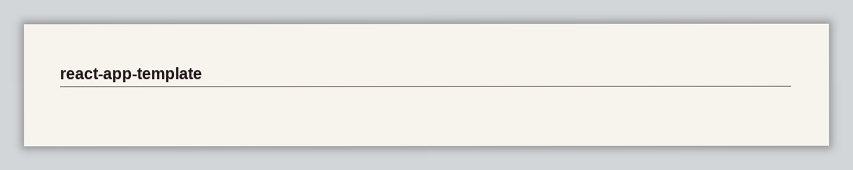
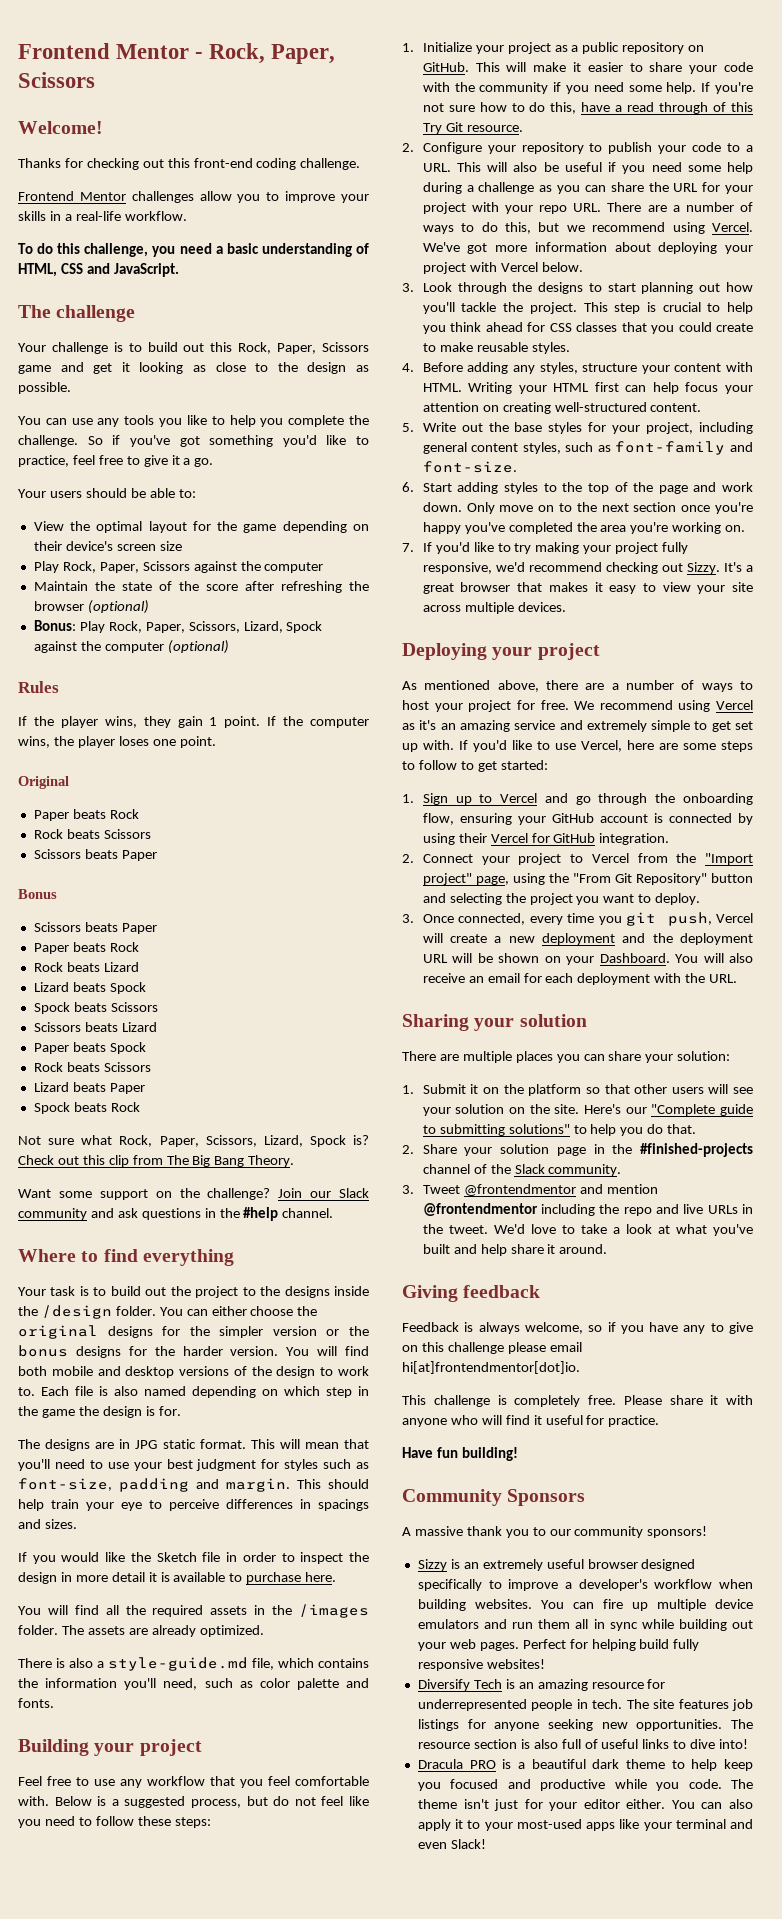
[59,67,202,83] react-app-template -> [18,43,336,64] [18,72,95,88] [18,121,103,134] [18,158,361,170] [18,191,370,203] [18,211,187,221] [18,243,369,257] [18,263,179,277] [18,305,136,322] [18,342,369,354] [18,362,369,374] [18,382,71,394] [18,415,369,427] [18,435,369,447] [18,455,214,467] [18,488,196,498] [33,521,370,533] [33,541,182,551] [33,561,324,573] [33,581,370,593] [33,600,149,614] [33,620,323,633] [33,640,229,654] [18,681,59,693] [18,716,369,728] [18,736,216,748] [18,776,69,789] [33,809,139,821] [33,829,151,839] [33,849,157,861] [18,889,57,899] [33,922,157,934] [33,942,139,954] [33,962,139,972] [33,982,146,994] [33,1002,158,1014] [33,1022,157,1032] [33,1042,146,1054] [33,1062,151,1072] [33,1082,145,1094] [33,1102,140,1114] [18,1135,369,1147] [18,1155,295,1167] [18,1188,369,1200] [18,1207,334,1221] [18,1249,234,1266] [18,1286,369,1298] [18,1305,318,1319] [18,1325,369,1339] [18,1345,369,1358] [18,1366,369,1378] [18,1386,369,1398] [18,1406,181,1418] [18,1439,370,1451] [18,1459,369,1471] [18,1478,369,1492] [18,1499,369,1511] [18,1519,77,1529] [18,1552,370,1564] [18,1572,337,1584] [18,1604,369,1618] [18,1625,264,1637] [18,1657,369,1671] [18,1678,369,1690] [18,1698,54,1708] [18,1739,202,1756] [18,1776,369,1788] [18,1796,370,1808] [18,1816,211,1828] [402,42,705,54] [422,62,753,74] [422,82,753,94] [422,102,753,114] [422,122,523,134] [402,142,753,154] [422,162,753,174] [422,182,753,194] [422,202,753,214] [422,222,753,234] [422,242,753,254] [422,262,583,274] [402,282,753,294] [422,302,753,314] [422,322,753,334] [422,342,570,354] [402,362,753,374] [422,382,753,394] [422,402,702,414] [402,422,753,434] [422,441,753,455] [422,461,517,473] [402,482,753,494] [422,502,753,514] [422,522,746,534] [402,542,689,554] [422,562,753,574] [422,582,753,594] [422,602,566,614] [402,643,600,660] [402,680,753,692] [402,700,753,712] [402,720,753,732] [402,740,753,752] [402,760,548,772] [402,793,753,805] [422,813,753,825] [422,833,670,845] [402,853,753,865] [422,873,753,885] [422,893,701,905] [402,912,753,926] [422,933,753,945] [422,953,753,965] [422,973,738,985] [402,1014,587,1031] [402,1051,731,1063] [402,1084,753,1096] [422,1104,753,1116] [422,1124,697,1136] [402,1143,753,1157] [422,1164,622,1176] [402,1184,658,1196] [422,1203,753,1216] [422,1224,753,1236] [422,1244,608,1256] [402,1285,541,1302] [402,1322,753,1334] [402,1342,582,1354] [402,1361,580,1374] [402,1395,753,1407] [402,1415,660,1427] [402,1447,518,1461] [402,1489,586,1506] [402,1526,708,1538] [417,1559,696,1571] [417,1579,753,1591] [417,1599,753,1611] [417,1619,753,1631] [417,1639,700,1651] [417,1659,545,1671] [417,1679,666,1691] [417,1699,753,1711] [417,1719,753,1731] [417,1739,749,1749] [417,1759,753,1771] [417,1779,753,1791] [417,1799,753,1811] [417,1819,753,1831] [417,1839,486,1849] Frontend Mentor - Rock, Paper, Scissors // Welcome! // Thanks for checking out this front-end coding challenge. // Frontend Mentor challenges allow you to improve your skills in a real-life workflow. // To do this challenge, you need a basic understanding of HTML, CSS and JavaScript. // The challenge // Your challenge is to build out this Rock, Paper, Scissors game and get it looking as close to the design as possible. // You can use any tools you like to help you complete the challenge. So if you've got something you'd like to practice, feel free to give it a go. // Your users should be able to: // View the optimal layout for the game depending on their device's screen size // Play Rock, Paper, Scissors against the computer // Maintain the state of the score after refreshing the browser (optional) // Bonus: Play Rock, Paper, Scissors, Lizard, Spock against the computer (optional) // Rules // If the player wins, they gain 1 point. If the computer wins, the player loses one point. // Original // Paper beats Rock // Rock beats Scissors // Scissors beats Paper // Bonus // Scissors beats Paper // Paper beats Rock // Rock beats Lizard // Lizard beats Spock // Spock beats Scissors // Scissors beats Lizard // Paper beats Spock // Rock beats Scissors // Lizard beats Paper // Spock beats Rock // Not sure what Rock, Paper, Scissors, Lizard, Spock is? Check out this clip from The Big Bang Theory. // Want some support on the challenge? Join our Slack community and ask questions in the #help channel. // Where to find everything // Your task is to build out the project to the designs inside the /design folder. You can either choose the original designs for the simpler version or the bonus designs for the harder version. You will find both mobile and desktop versions of the design to work to. Each file is also named depending on which step in the game the design is for. // The designs are in JPG static format. This will mean that you'll need to use your best judgment for styles such as font-size, padding and margin. This should help train your eye to perceive differences in spacings and sizes. // If you would like the Sketch file in order to inspect the design in more detail it is available to purchase here. // You will find all the required assets in the /images folder. The assets are already optimized. // There is also a style-guide.md file, which contains the information you'll need, such as color palette and fonts. // Building your project // Feel free to use any workflow that you feel comfortable with. Below is a suggested process, but do not feel like you need to follow these steps: // 1. Initialize your project as a public repository on GitHub. This will make it easier to share your code with the community if you need some help. If you're not sure how to do this, have a read through of this Try Git resource. // 2. Configure your repository to publish your code to a URL. This will also be useful if you need some help during a challenge as you can share the URL for your project with your repo URL. There are a number of ways to do this, but we recommend using Vercel. We've got more information about deploying your project with Vercel below. // 3. Look through the designs to start planning out how you'll tackle the project. This step is crucial to help you think ahead for CSS classes that you could create to make reusable styles. // 4. Before adding any styles, structure your content with HTML. Writing your HTML first can help focus your attention on creating well-structured content. // 5. Write out the base styles for your project, including general content styles, such as font-family and font-size. // 6. Start adding styles to the top of the page and work down. Only move on to the next section once you're happy you've completed the area you're working on. // 7. If you'd like to try making your project fully responsive, we'd recommend checking out Sizzy. It's a great browser that makes it easy to view your site across multiple devices. // Deploying your project // As mentioned above, there are a number of ways to host your project for free. We recommend using Vercel as it's an amazing service and extremely simple to get set up with. If you'd like to use Vercel, here are some steps to follow to get started: // 1. Sign up to Vercel and go through the onboarding flow, ensuring your GitHub account is connected by using their Vercel for GitHub integration. // 2. Connect your project to Vercel from the "Import project" page, using the "From Git Repository" button and selecting the project you want to deploy. // 3. Once connected, every time you git push, Vercel will create a new deployment and the deployment URL will be shown on your Dashboard. You will also receive an email for each deployment with the URL. // Sharing your solution // There are multiple places you can share your solution: // 1. Submit it on the platform so that other users will see your solution on the site. Here's our "Complete guide to submitting solutions" to help you do that. // 2. Share your solution page in the #finished-projects channel of the Slack community. // 3. Tweet @frontendmentor and mention @frontendmentor including the repo and live URLs in the tweet. We'd love to take a look at what you've built and help share it around. // Giving feedback // Feedback is always welcome, so if you have any to give on this challenge please email hi[at]frontendmentor[dot]io. // This challenge is completely free. Please share it with anyone who will find it useful for practice. // Have fun building! // Community Sponsors // A massive thank you to our community sponsors! // Sizzy is an extremely useful browser designed specifically to improve a developer's workflow when building websites. You can fire up multiple device emulators and run them all in sync while building out your web pages. Perfect for helping build fully responsive websites! // Diversify Tech is an amazing resource for underrepresented people in tech. The site features job listings for anyone seeking new opportunities. The resource section is also full of useful links to dive into! // Dracula PRO is a beautiful dark theme to help keep you focused and productive while you code. The theme isn't just for your editor either. You can also apply it to your most-used apps like your terminal and even Slack!

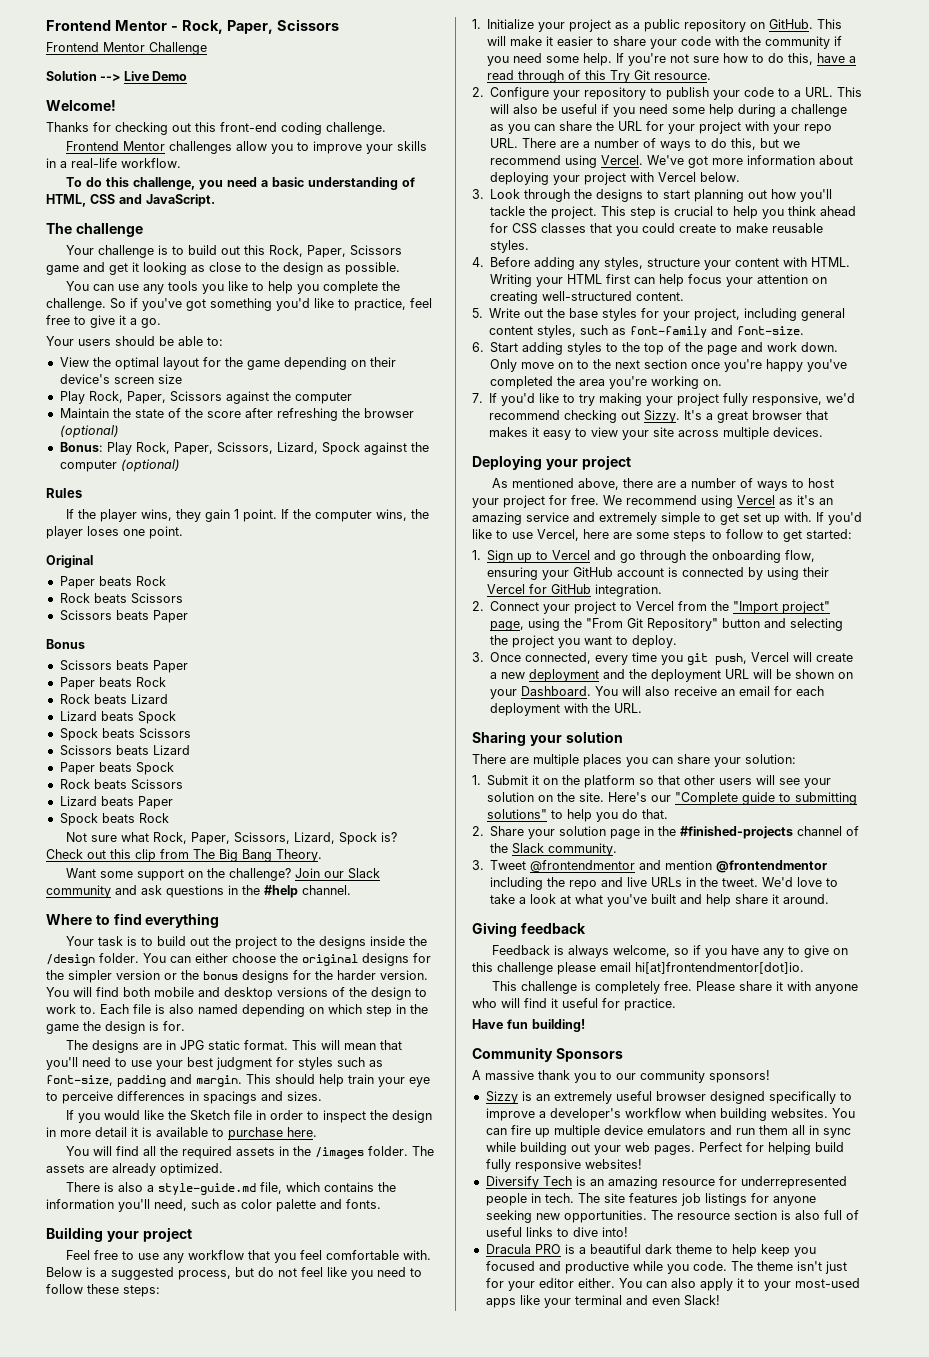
(95, 80) none -> [46,42,207,55] [46,71,188,81] // Frontend Mentor Challenge // Solution --> Live Demo

